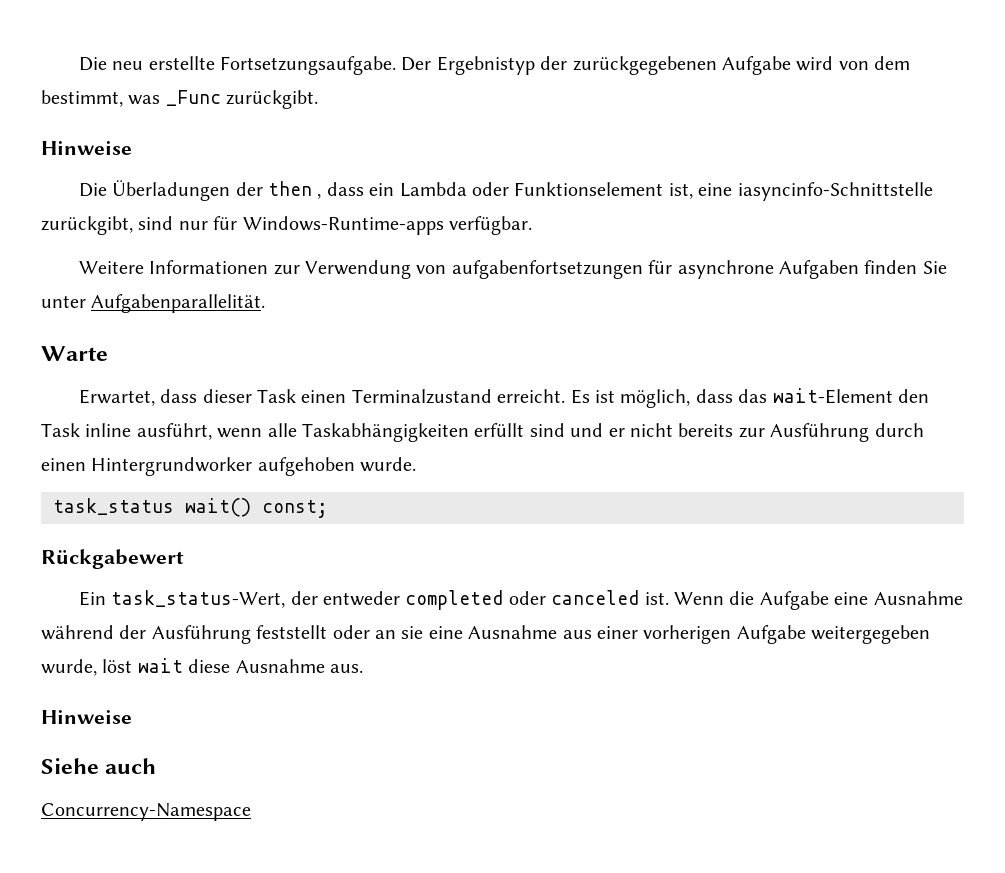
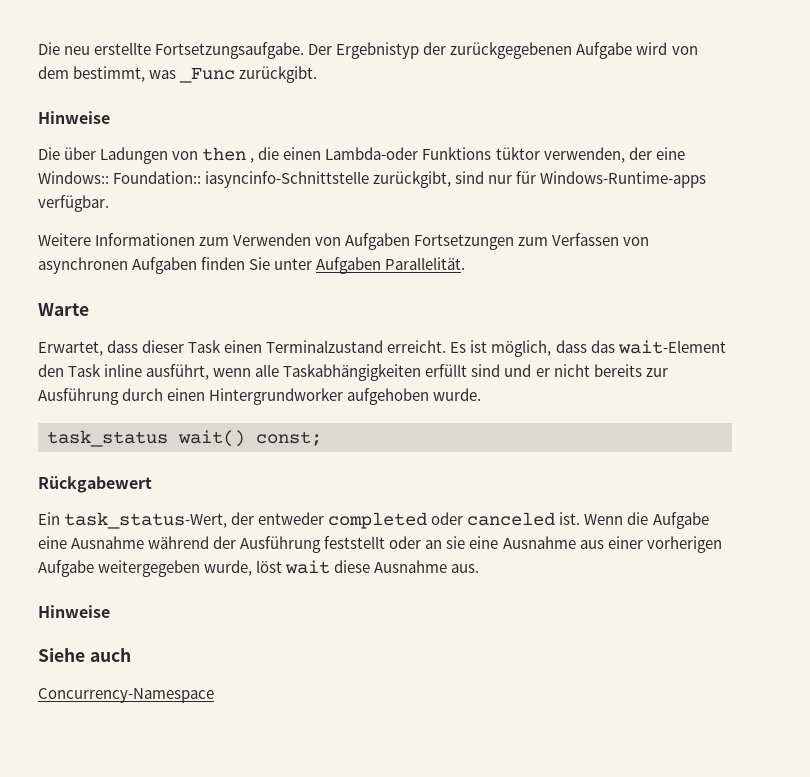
[112,180,733,201] Überladungen der then , dass ein Lambda oder Funktionselement ist, eine -> [64,147,685,164] [38,171,202,184] über Ladungen von then , die einen Lambda-oder Funktions tüktor verwenden, der eine Windows:: Foundation::
[273,260,774,279] zur Verwendung von aufgabenfortsetzungen für asynchrone -> [199,233,650,250] [38,257,128,274] zum Verwenden von Aufgaben Fortsetzungen zum Verfassen von asynchronen
[91,294,266,313] Aufgabenparallelität. -> [316,257,466,274] Aufgaben Parallelität.

